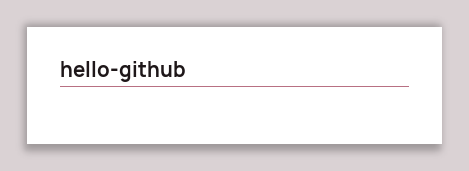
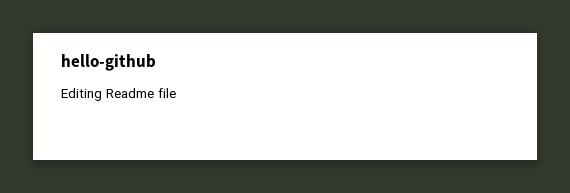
(186, 71) none -> [61,88,176,101] // Editing Readme file

